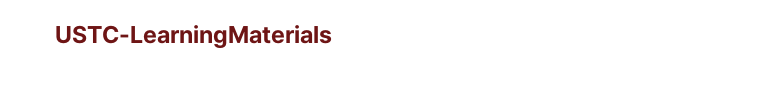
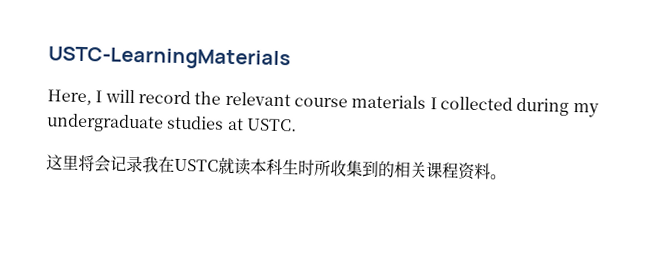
(332, 37) none -> [47,89,599,118] [46,113,297,133] [46,154,507,181] // Here, I will record the relevant course materials I collected during my undergraduate studies at USTC. // 这里将会记录我在USTC就读本科生时所收集到的相关课程资料。

